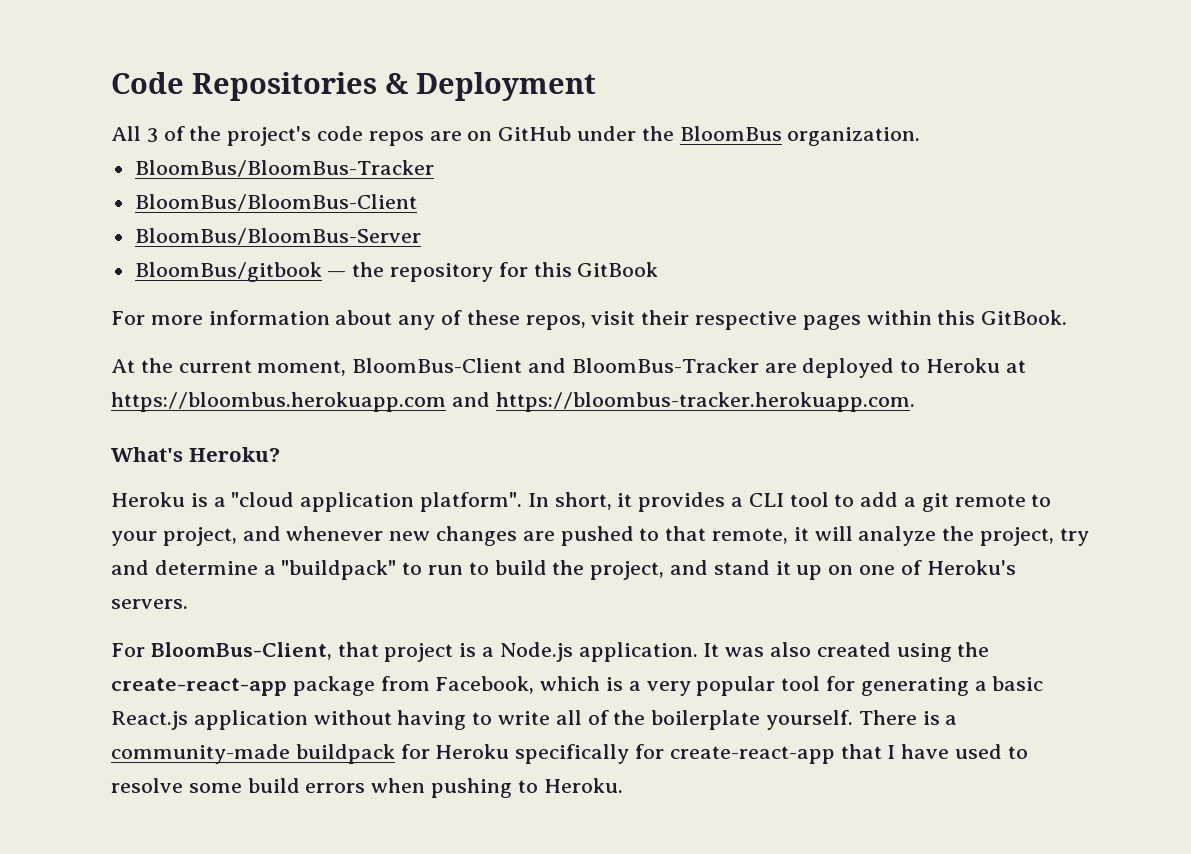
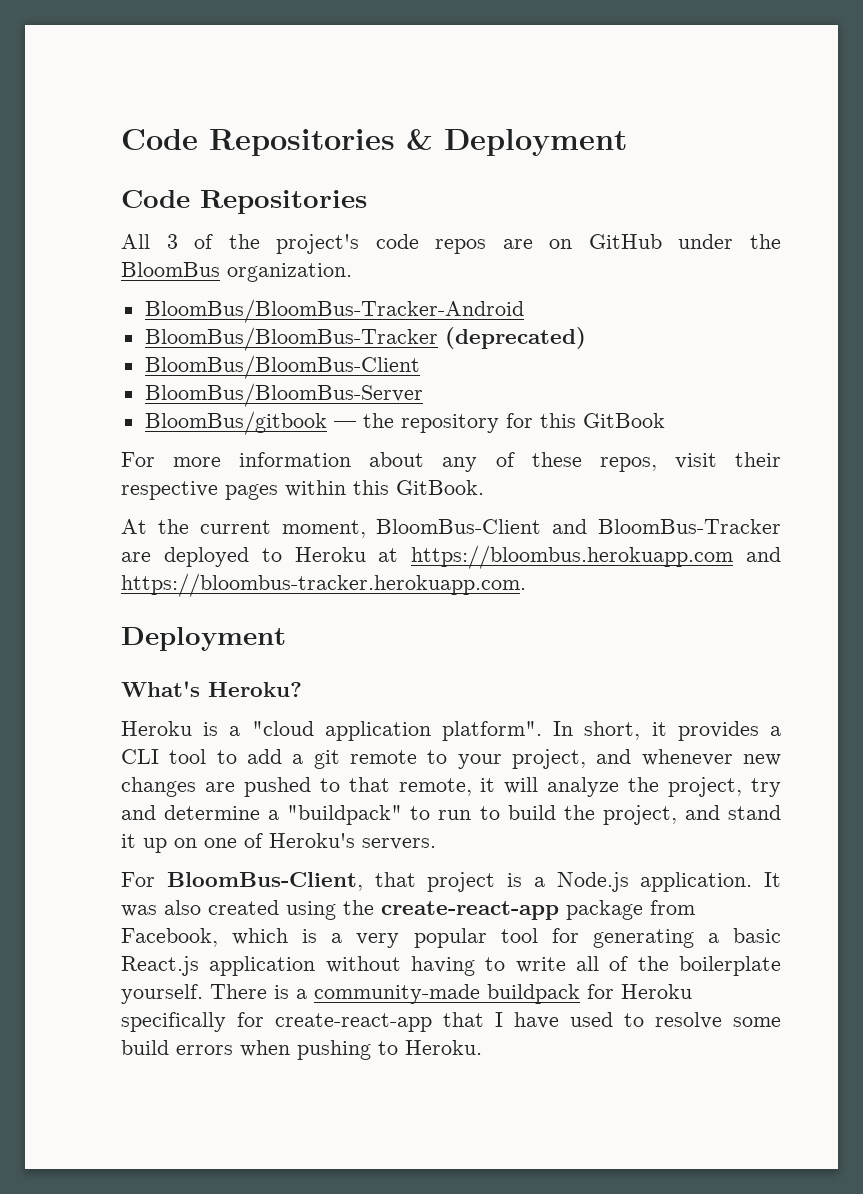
(596, 86) none -> [121,190,367,214] // Code Repositories
(921, 136) none -> [144,299,524,323] // BloomBus/BloomBus-Tracker-Android
(434, 168) none -> [444,327,586,349] (deprecated)
(915, 402) none -> [121,627,286,651] // Deployment

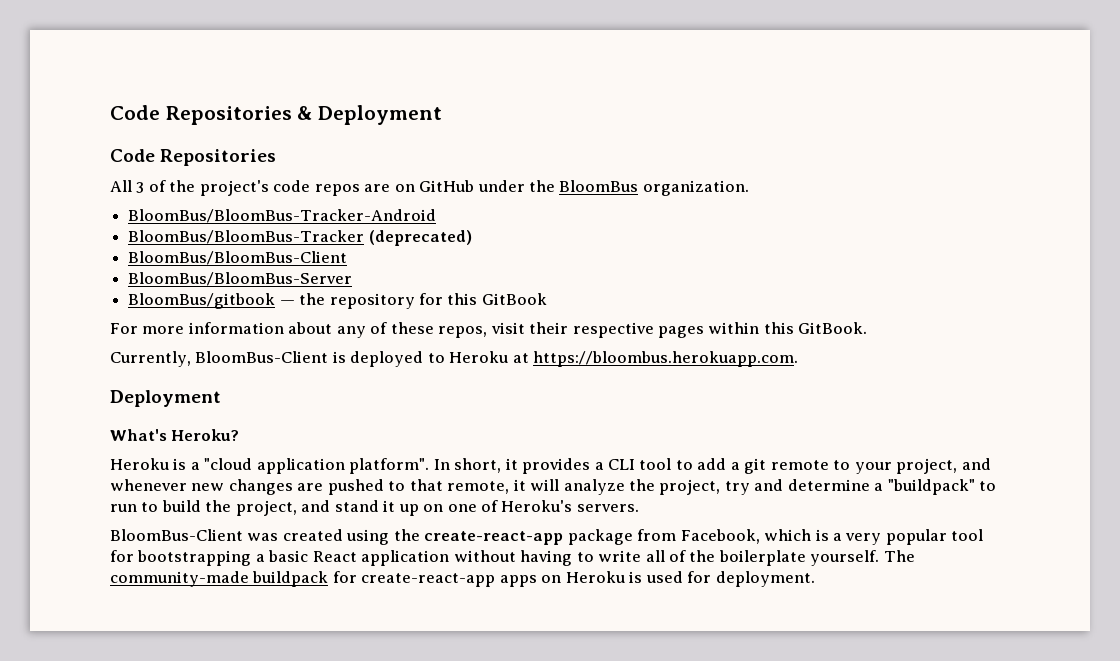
[121,519,781,538] [121,552,151,562] At the current moment, BloomBus-Client and BloomBus-Tracker are -> [110,351,346,367] Currently, BloomBus-Client is
[411,545,781,569] [121,573,526,597] https://bloombus.herokuapp.com and https://bloombus-tracker.herokuapp.com. -> [533,351,799,367] https://bloombus.herokuapp.com.
[121,872,781,892] [121,900,201,917] For BloomBus-Client, that project is a Node.js application. It was also -> [110,529,279,541] BloomBus-Client was
[592,929,694,948] generating -> [137,550,252,566] bootstrapping
[121,956,199,976] React.js -> [312,551,357,562] React
[210,984,692,1004] [121,1012,781,1032] [121,1040,482,1060] There is a community-made buildpack for Heroku specifically for create-react-app that I have used to resolve some build errors when pushing to Heroku. -> [883,550,915,562] [110,571,815,587] The community-made buildpack for create-react-app apps on Heroku is used for deployment.

